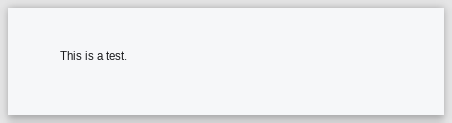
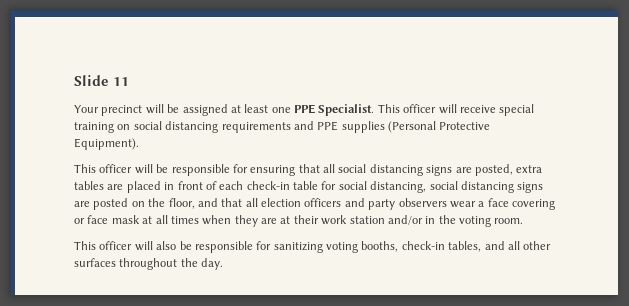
[60,51,128,60] This is a test. -> [74,75,130,86] [74,104,535,116] [74,121,491,133] [74,138,139,150] [74,164,543,176] [74,181,544,193] [74,198,555,210] [74,215,524,227] [74,241,552,253] [74,258,224,270] Slide 11 // Your precinct will be assigned at least one PPE Specialist. This officer will receive special training on social distancing requirements and PPE supplies (Personal Protective Equipment). // This officer will be responsible for ensuring that all social distancing signs are posted, extra tables are placed in front of each check-in table for social distancing, social distancing signs are posted on the floor, and that all election officers and party observers wear a face covering or face mask at all times when they are at their work station and/or in the voting room. // This officer will also be responsible for sanitizing voting booths, check-in tables, and all other surfaces throughout the day.

